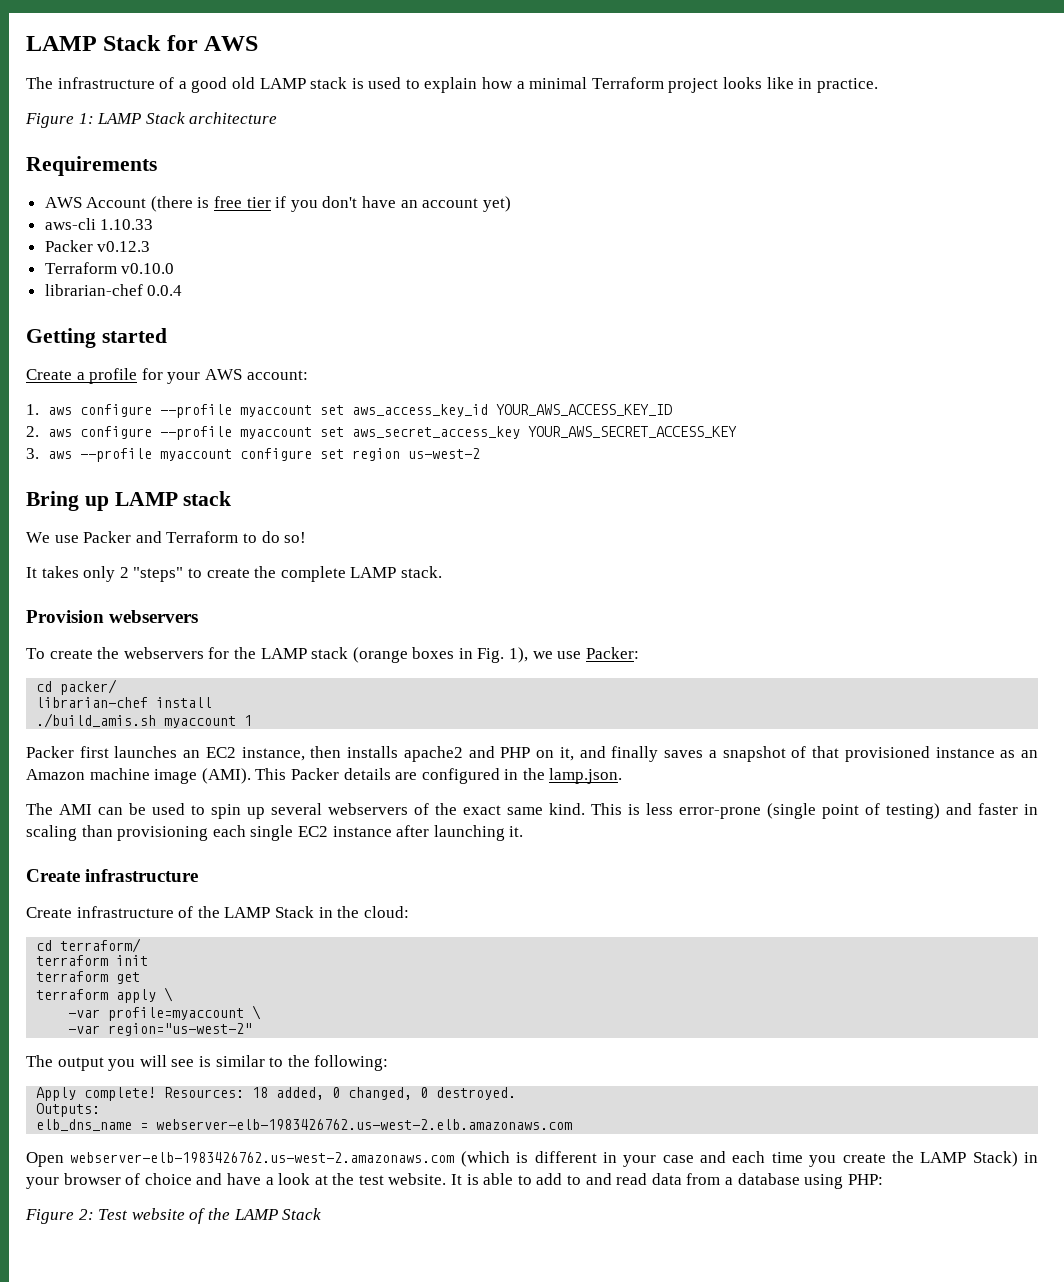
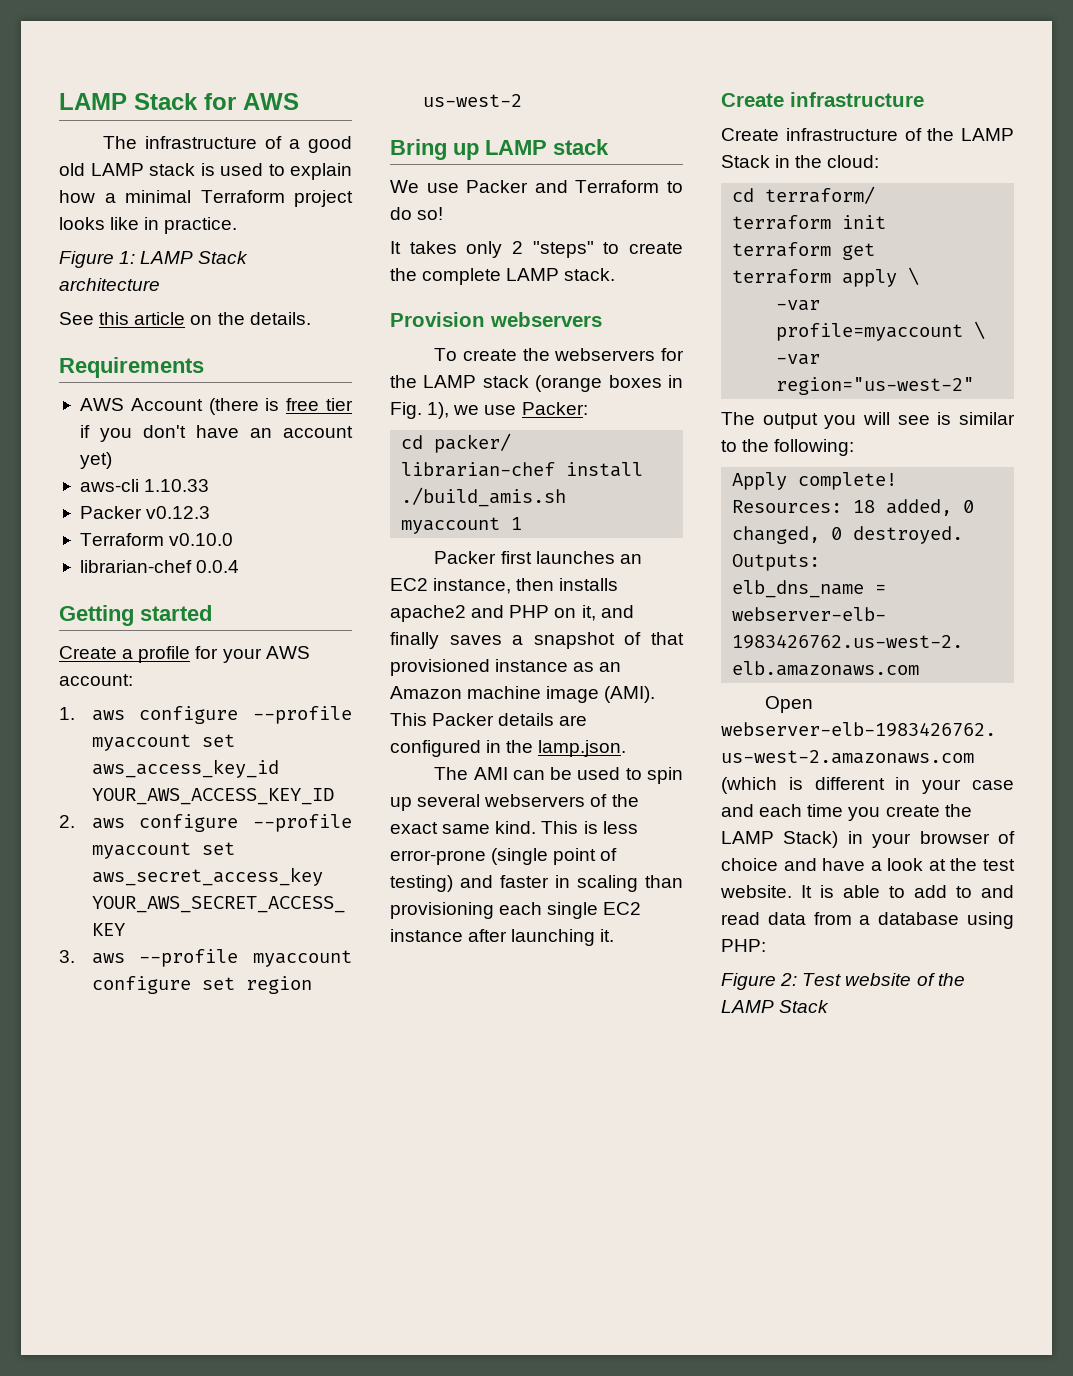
(278, 118) none -> [59,312,311,325] // See this article on the details.

